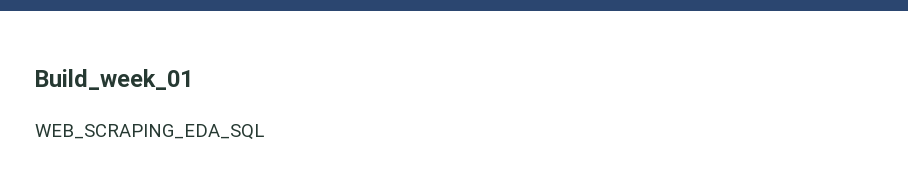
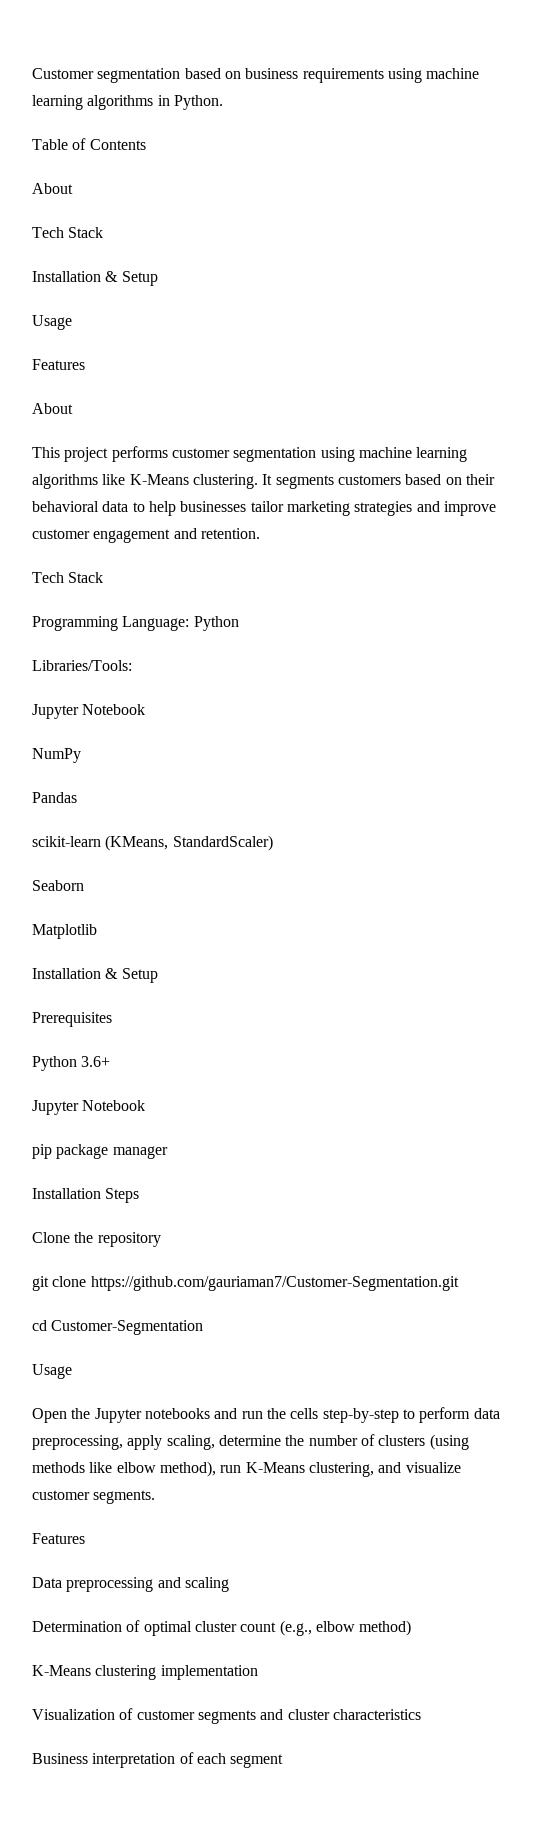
[35,69,193,90] [35,124,264,140] Build_week_01 // WEB_SCRAPING_EDA_SQL -> [32,68,480,83] [32,95,223,110] [32,138,146,150] [32,183,73,194] [32,227,104,238] [32,271,158,286] [32,315,72,330] [32,359,85,370] [32,403,73,414] [32,446,468,462] [32,474,495,489] [32,501,496,516] [32,528,260,543] [32,572,104,583] [32,616,239,631] [32,660,132,671] [32,704,146,719] [32,748,81,763] [32,792,77,803] [32,835,273,851] [32,880,84,891] [32,924,97,939] [32,968,158,983] [32,1012,112,1027] [32,1056,111,1071] [32,1100,146,1115] [32,1144,168,1159] [32,1188,140,1203] [32,1232,161,1247] [32,1276,459,1291] [32,1320,204,1335] [32,1364,72,1379] [32,1407,500,1423] [32,1434,469,1450] [32,1461,461,1477] [32,1490,156,1504] [32,1533,85,1544] [32,1577,229,1592] [32,1620,412,1636] [32,1665,258,1680] [32,1708,421,1724] [32,1752,284,1768] Customer segmentation based on business requirements using machine learning algorithms in Python. // Table of Contents // About // Tech Stack // Installation & Setup // Usage // Features // About // This project performs customer segmentation using machine learning algorithms like K-Means clustering. It segments customers based on their behavioral data to help businesses tailor marketing strategies and improve customer engagement and retention. // Tech Stack // Programming Language: Python // Libraries/Tools: // Jupyter Notebook // NumPy // Pandas // scikit-learn (KMeans, StandardScaler) // Seaborn // Matplotlib // Installation & Setup // Prerequisites // Python 3.6+ // Jupyter Notebook // pip package manager // Installation Steps // Clone the repository // git clone https://github.com/gauriaman7/Customer-Segmentation.git // cd Customer-Segmentation // Usage // Open the Jupyter notebooks and run the cells step-by-step to perform data preprocessing, apply scaling, determine the number of clusters (using methods like elbow method), run K-Means clustering, and visualize customer segments. // Features // Data preprocessing and scaling // Determination of optimal cluster count (e.g., elbow method) // K-Means clustering implementation // Visualization of customer segments and cluster characteristics // Business interpretation of each segment

